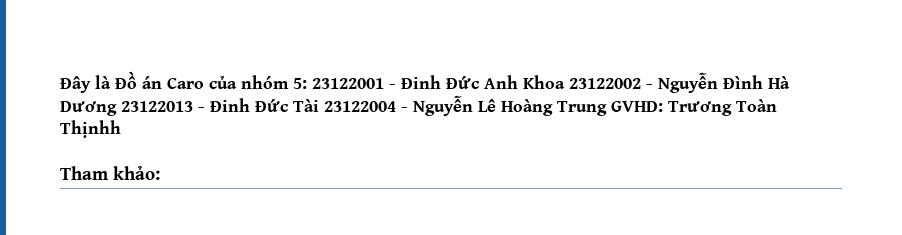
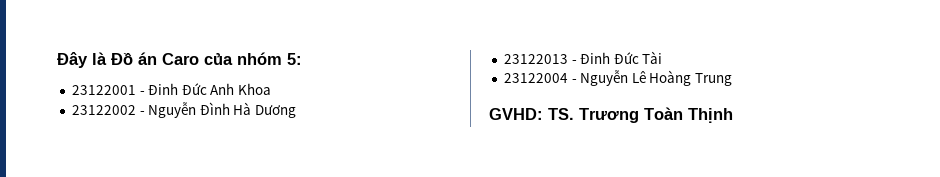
(307, 83) none -> (302, 59) //
(565, 82) none -> (272, 89) //
(117, 108) none -> (297, 111) //
(319, 105) none -> (663, 57) //
[611,99,777,116] [60,120,121,138] [60,166,160,180] GVHD: Trương Toàn Thịnhh // Tham khảo: -> [489,107,733,123] // GVHD: TS. Trương Toàn Thịnh

